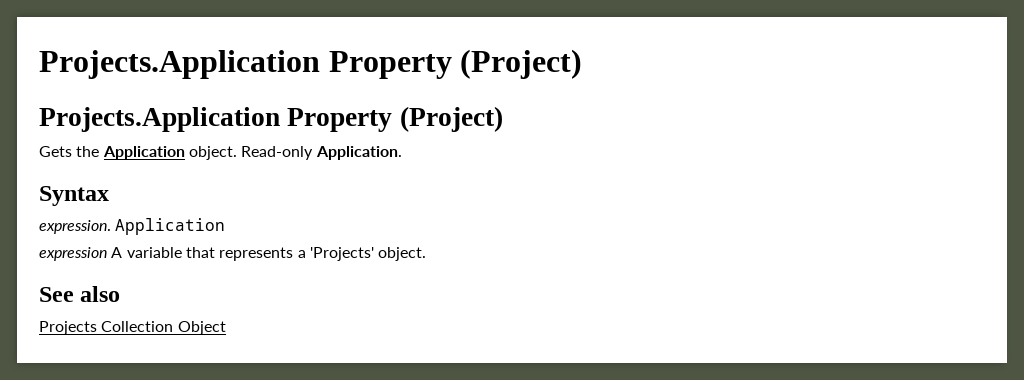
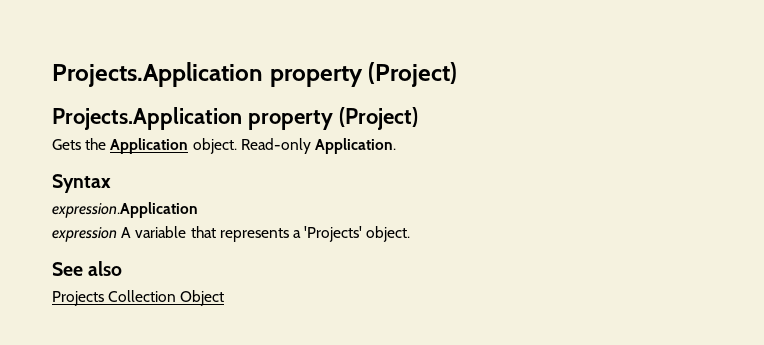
[39,50,452,79] Projects.Application Property -> [52,62,363,87] Projects.Application property
[287,108,393,132] Property -> [247,110,333,130] property
[39,218,226,235] expression. Application -> [52,202,198,218] expression.Application

